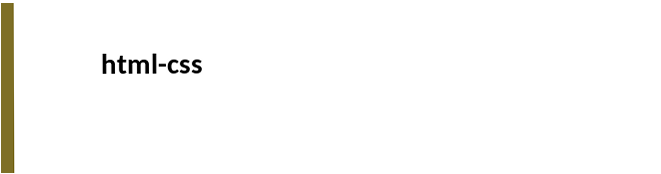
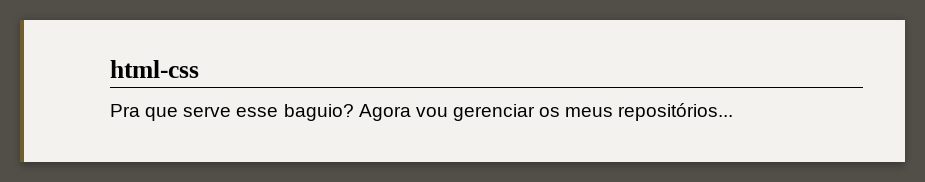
(203, 63) none -> [110,103,734,121] // Pra que serve esse baguio? Agora vou gerenciar os meus repositórios...

